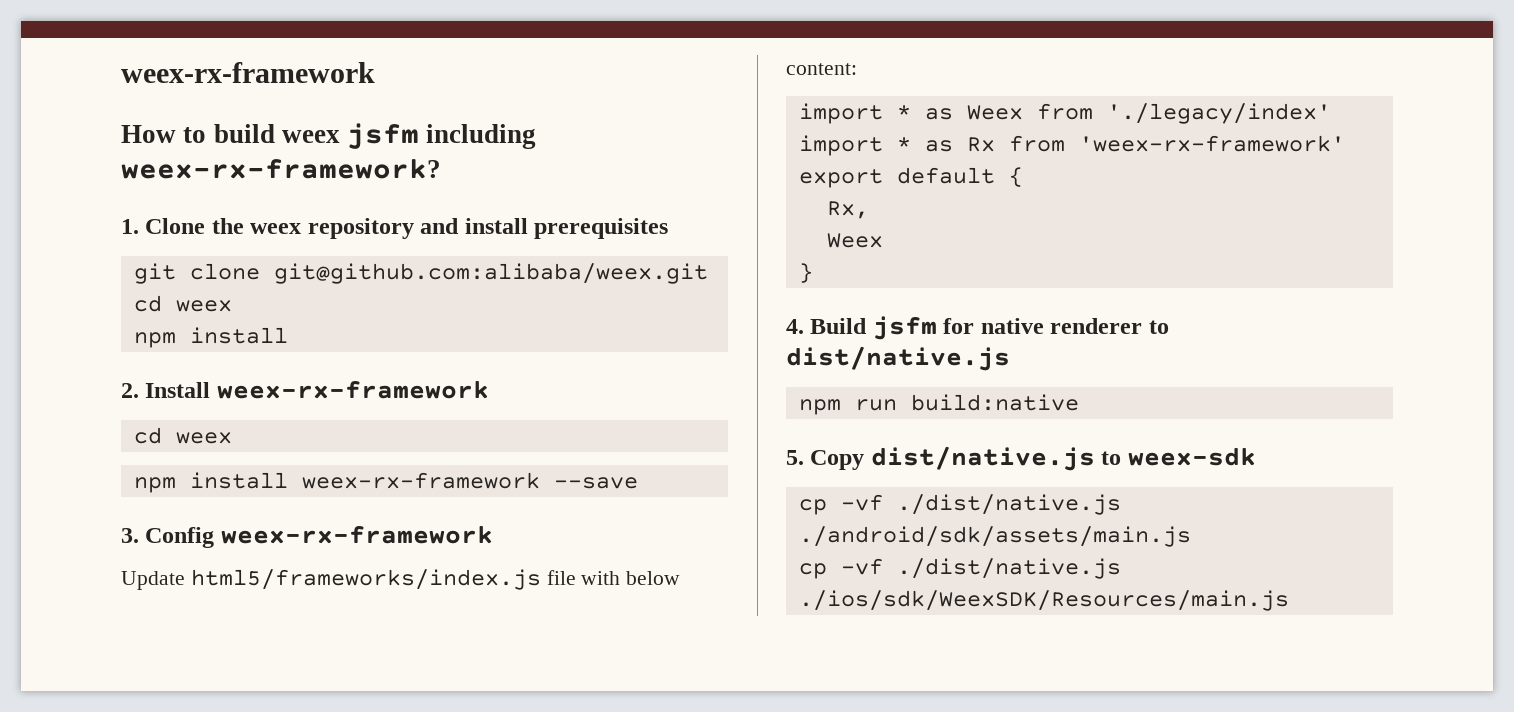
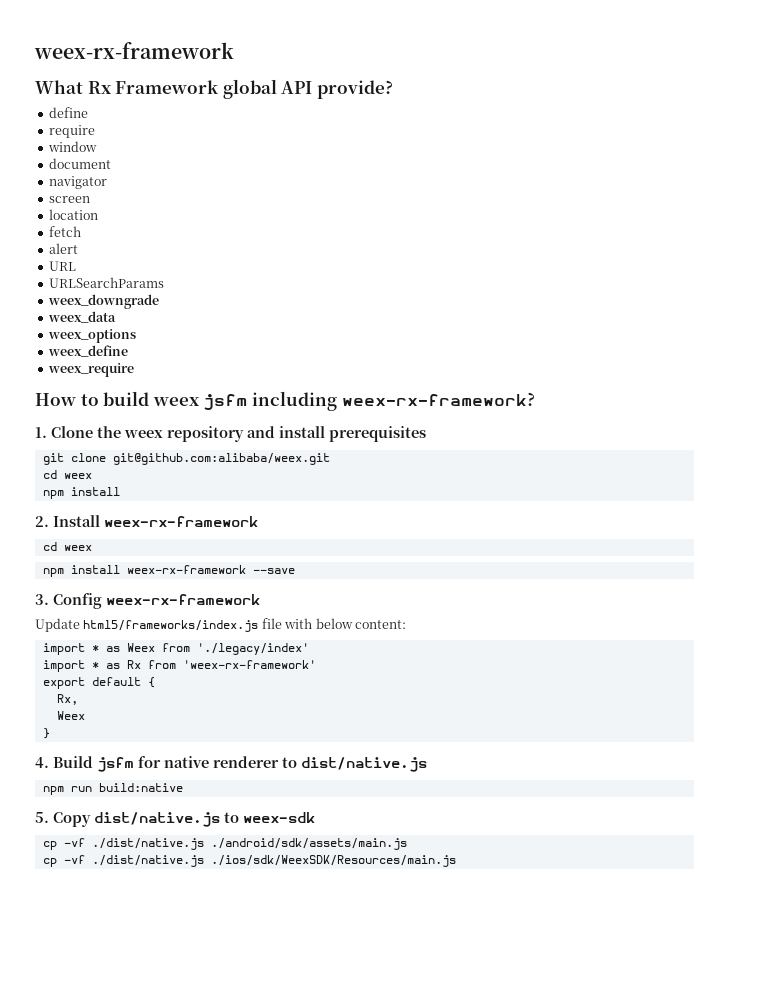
[121,62,375,83] weex-rx-framework -> [34,42,234,59] [35,79,393,99] [48,107,88,118] [48,125,95,138] [47,141,97,152] [48,158,111,169] [48,176,107,189] [48,196,90,203] [48,209,98,220] [48,226,81,237] [48,243,78,254] [48,261,76,271] [48,277,164,288] [47,294,159,309] [47,311,116,323] [47,329,136,343] [47,345,128,357] [47,363,134,377] weex-rx-framework // What Rx Framework global API provide? // define // require // window // document // navigator // screen // location // fetch // alert // URL // URLSearchParams // weex_downgrade // weex_data // weex_options // weex_define // weex_require

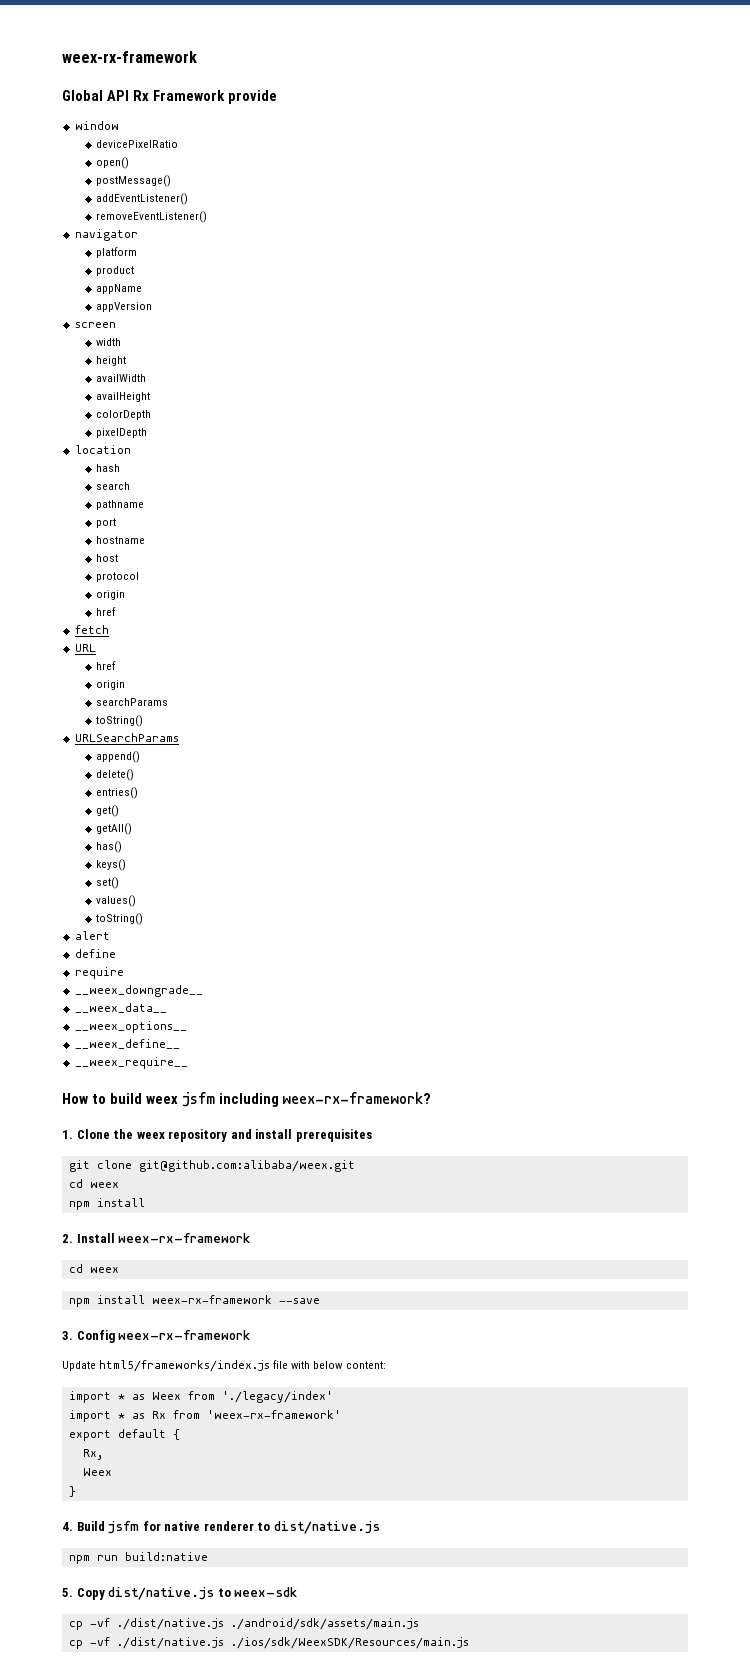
[34,42,234,59] [35,79,393,99] [48,107,88,118] [48,125,95,138] [47,141,97,152] [48,158,111,169] [48,176,107,189] [48,196,90,203] [48,209,98,220] [48,226,81,237] [48,243,78,254] [48,261,76,271] [48,277,164,288] [47,294,159,309] [47,311,116,323] [47,329,136,343] [47,345,128,357] [47,363,134,377] weex-rx-framework // What Rx Framework global API provide? // define // require // window // document // navigator // screen // location // fetch // alert // URL // URLSearchParams // weex_downgrade // weex_data // weex_options // weex_define // weex_require -> [62,51,197,63] [62,90,277,104] [74,121,119,130] [96,140,179,148] [96,157,130,169] [96,175,172,187] [96,193,189,205] [96,211,208,223] [74,229,138,241] [96,247,138,258] [96,266,135,276] [96,284,143,294] [96,302,153,312] [74,322,116,328] [96,338,122,346] [96,356,127,366] [96,374,147,382] [96,392,151,402] [96,410,152,420] [96,428,148,438] [74,445,131,454] [96,464,121,472] [96,482,131,490] [96,500,145,510] [96,518,117,528] [96,536,146,544] [96,554,119,562] [96,572,140,582] [96,590,126,600] [96,607,117,616] [74,625,109,634] [74,644,96,652] [96,661,117,670] [96,680,126,690] [96,698,169,706] [96,715,144,727] [74,733,179,742] [96,751,141,763] [96,769,135,781] [96,787,139,799] [96,805,120,817] [96,823,133,835] [96,841,123,853] [96,859,127,871] [96,877,120,889] [96,895,137,907] [96,913,144,925] [74,931,110,940] [74,949,116,958] [74,967,124,979] [74,985,203,997] [74,1003,167,1013] [74,1021,187,1033] [74,1039,180,1049] [74,1057,188,1069] weex-rx-framework // Global API Rx Framework provide // window // devicePixelRatio // open() // postMessage() // addEventListener() // removeEventListener() // navigator // platform // product // appName // appVersion // screen // width // height // availWidth // availHeight // colorDepth // pixelDepth // location // hash // search // pathname // port // hostname // host // protocol // origin // href // fetch // URL // href // origin // searchParams // toString() // URLSearchParams // append() // delete() // entries() // get() // getAll() // has() // keys() // set() // values() // toString() // alert // define // require // __weex_downgrade__ // __weex_data__ // __weex_options__ // __weex_define__ // __weex_require__

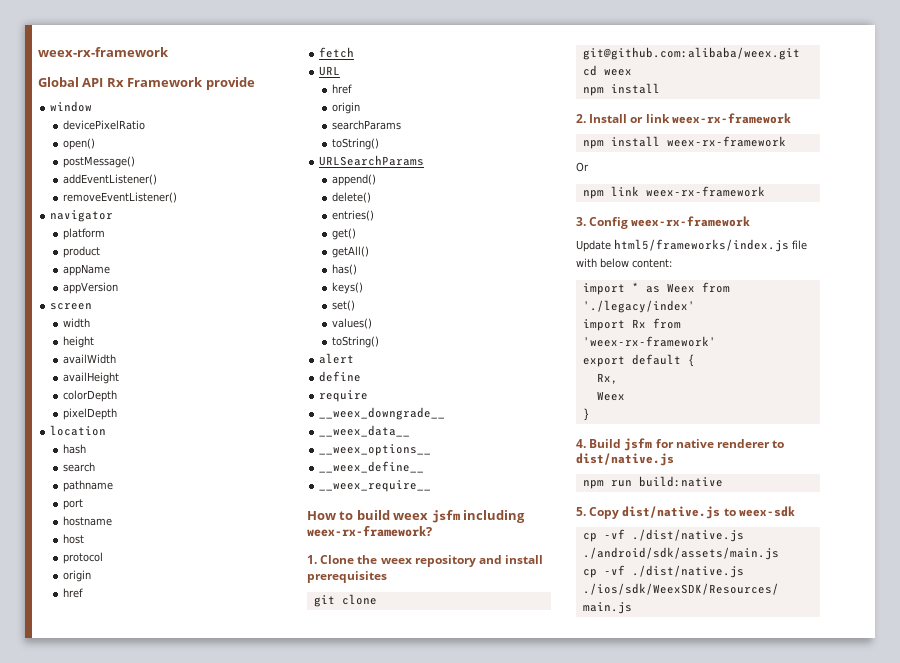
[118,1233,251,1243] [68,1264,119,1273] weex-rx-framework // cd weex -> [630,113,791,124] or link weex-rx-framework
[278,1298,320,1304] --save -> [576,162,589,172] [582,186,765,199] // Or // npm link weex-rx-framework
[117,1413,145,1419] * as -> (625, 325) none

